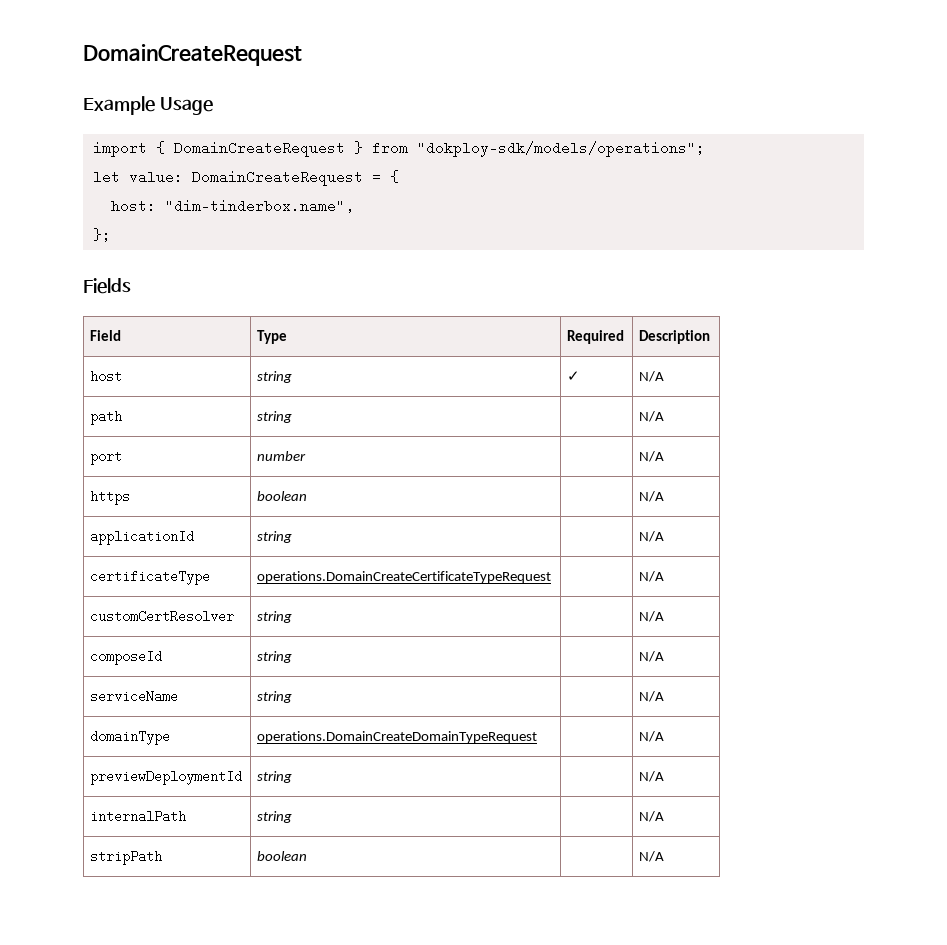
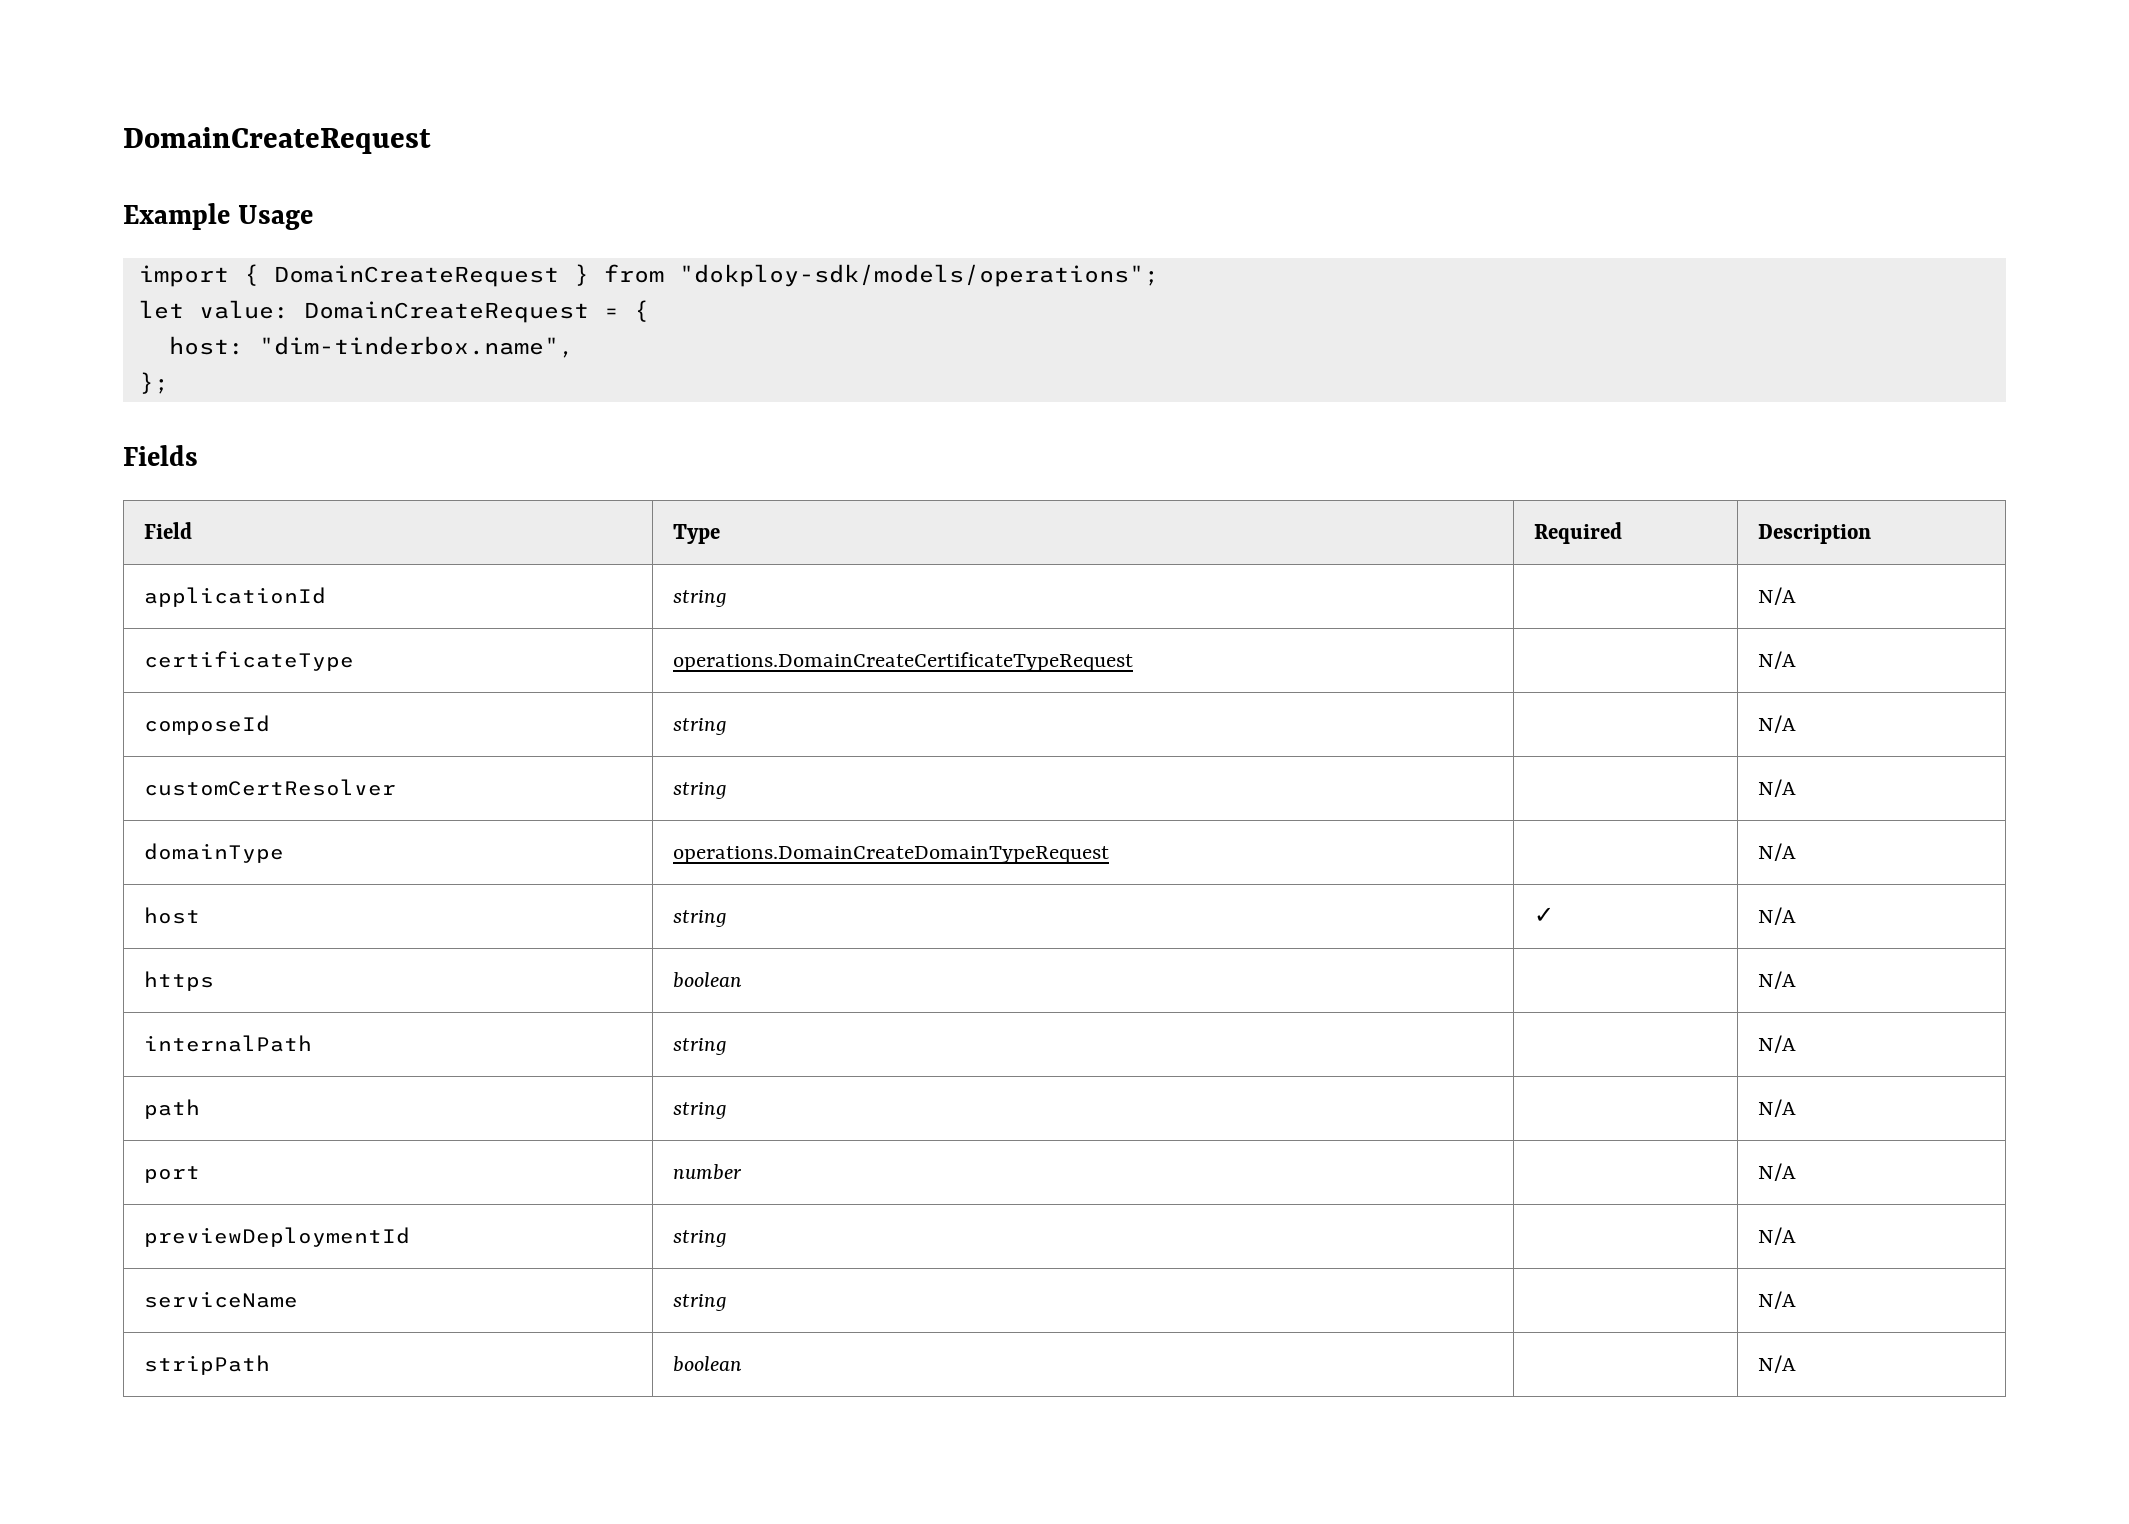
[90,371,123,381] [257,371,293,383] [567,371,581,381] host | string | ✓ -> [144,587,327,607] [673,590,728,607] [1758,587,1797,605] [144,651,355,671] [673,652,1134,671] [1758,651,1797,669] [144,715,271,735] [673,718,728,735] [1758,715,1797,733] [144,779,397,796] [673,782,728,799] [1758,779,1797,797] [144,843,285,863] [673,846,1110,863] [1758,843,1797,861] [144,907,201,924] [673,910,728,927] [1534,907,1555,923] [1758,907,1797,925] [144,971,215,991] [673,972,743,988] [1758,971,1797,989] [144,1035,313,1052] [673,1038,728,1055] applicationId | string | | N/A // certificateType | operations.DomainCreateCertificateTypeRequest | | N/A // composeId | string | | N/A // customCertResolver | string | | N/A // domainType | operations.DomainCreateDomainTypeRequest | | N/A // host | string | ✓ | N/A // https | boolean | | N/A // internalPath | string |
[90,491,131,505] [257,491,308,501] [639,491,665,502] [90,530,195,545] [257,531,293,543] [639,531,665,542] [90,570,211,585] [257,571,552,583] [639,571,665,582] [90,610,235,623] [257,611,293,623] [639,611,665,622] [90,650,163,665] https | boolean | | N/A // applicationId | string | | N/A // certificateType | operations.DomainCreateCertificateTypeRequest | | N/A // customCertResolver | string | | N/A // composeId -> [144,1227,411,1247] previewDeploymentId
[90,730,171,745] [257,731,538,743] [639,731,665,742] [90,770,243,785] [257,771,293,783] [639,771,665,782] [90,810,187,823] [257,811,293,823] [639,811,665,822] // domainType | operations.DomainCreateDomainTypeRequest | | N/A // previewDeploymentId | string | | N/A // internalPath | string | | N/A -> (1797, 1300) none

